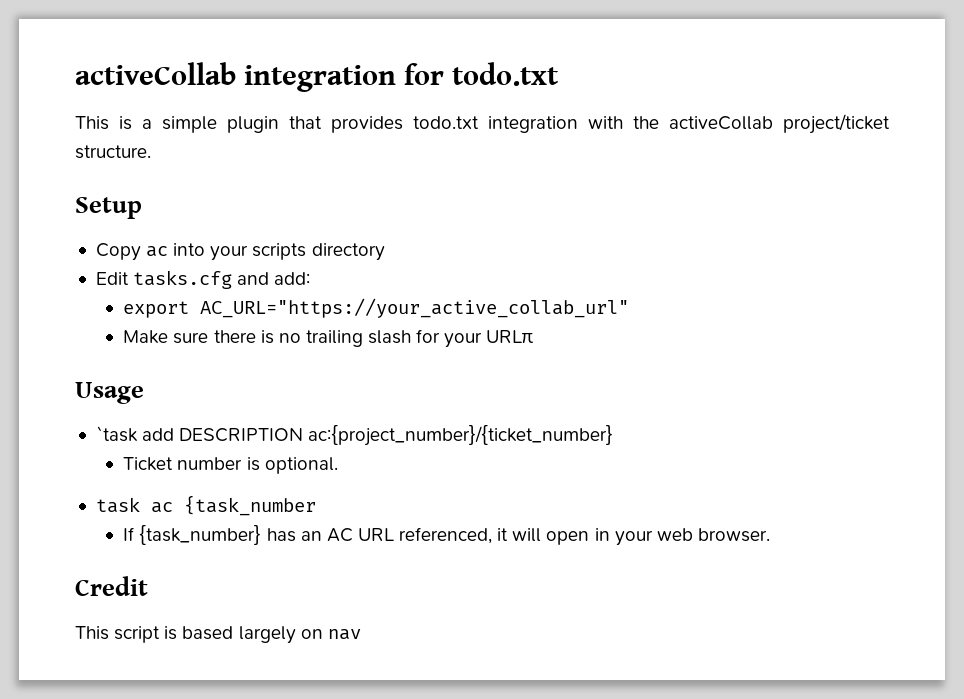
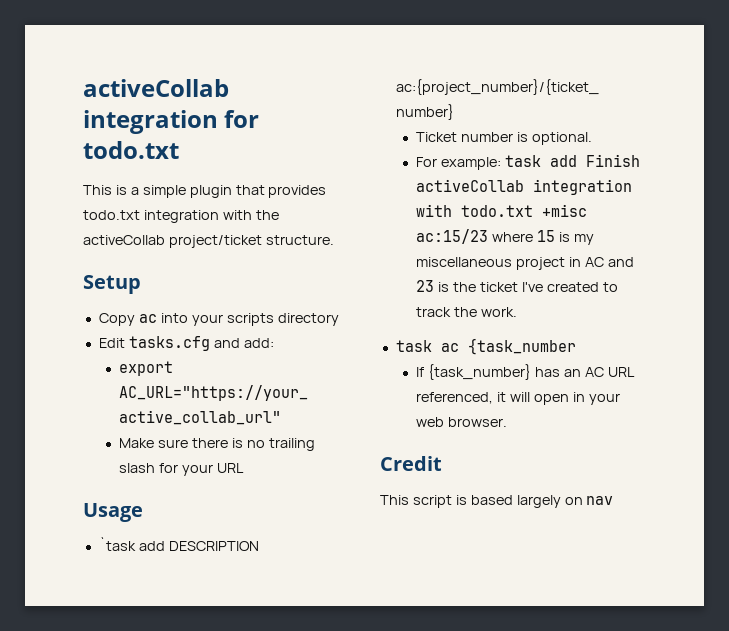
[486,330,535,344] URLπ -> [217,463,245,473] URL
(338, 465) none -> [416,154,641,170] [416,179,633,195] [416,204,588,217] [416,229,595,245] [416,257,635,270] [416,280,618,292] [416,307,518,317] // For example: task add Finish activeCollab integration with todo.txt +misc ac:15/23 where 15 is my miscellaneous project in AC and 23 is the ticket I've created to track the work.

